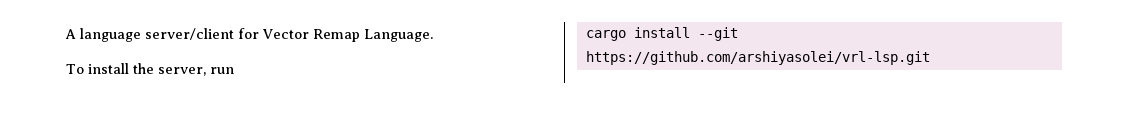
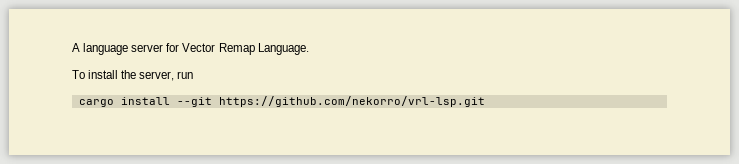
[145,28,234,40] server/client -> [131,44,164,52] server
[585,51,930,65] https://github.com/arshiyasolei/vrl-lsp.git -> [218,96,485,107] https://github.com/nekorro/vrl-lsp.git

